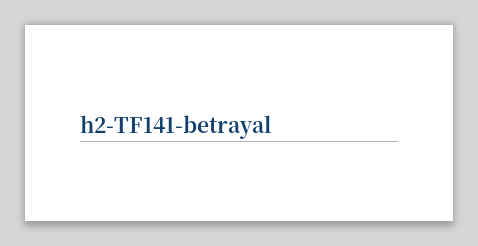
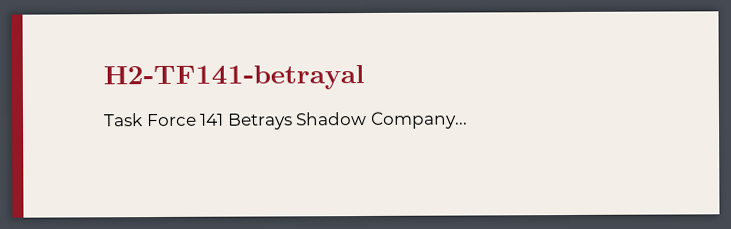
[80,115,271,139] h2-TF141-betrayal -> [103,65,365,91] [103,111,468,130] H2-TF141-betrayal // Task Force 141 Betrays Shadow Company...

